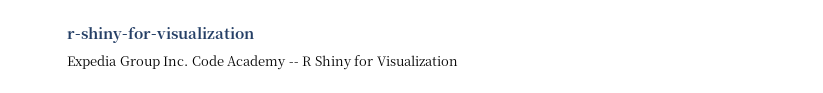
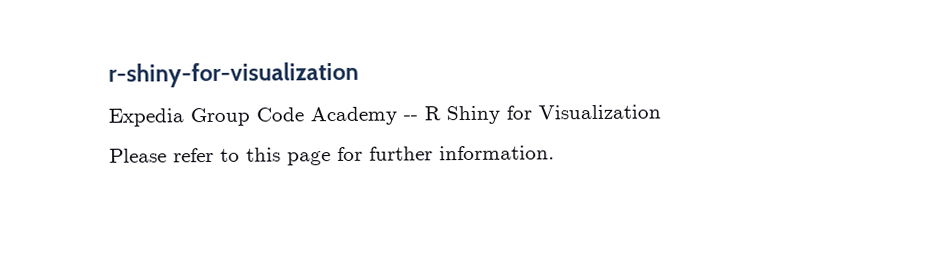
[163,56,189,66] Inc. -> (250, 117) none
(458, 60) none -> [109,145,555,166] // Please refer to this page for further information.

